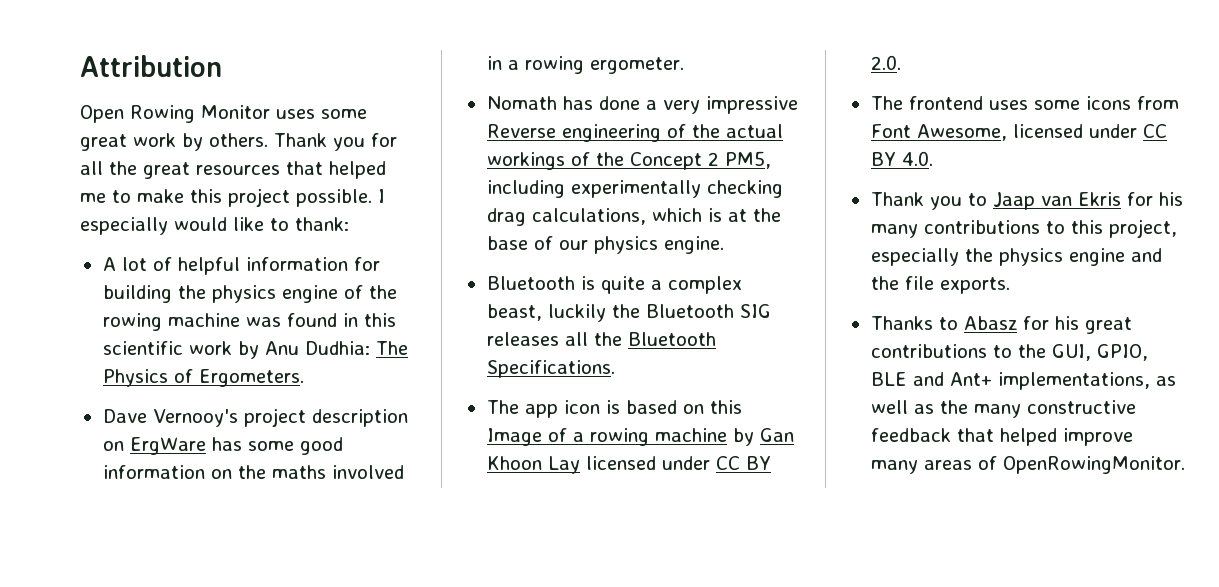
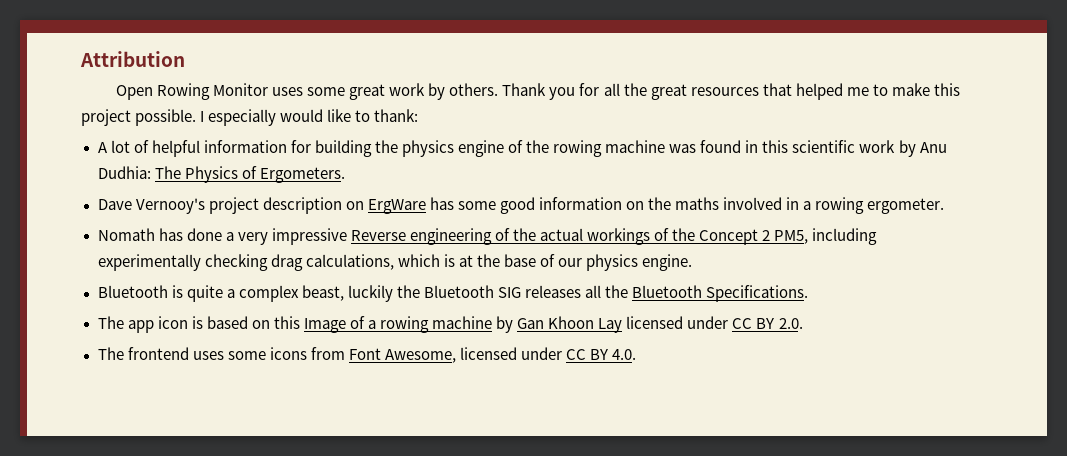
[870,192,1183,210] [870,219,1177,238] [870,248,1162,266] [870,276,1010,294] [870,316,1132,334] [870,344,1148,361] [870,372,1176,390] [870,400,1136,418] [870,428,1133,446] [870,456,1185,474] // Thank you to Jaap van Ekris for his many contributions to this project, especially the physics engine and the file exports. // Thanks to Abasz for his great contributions to the GUI, GPIO, BLE and Ant+ implementations, as well as the many constructive feedback that helped improve many areas of OpenRowingMonitor. -> (637, 354) none

